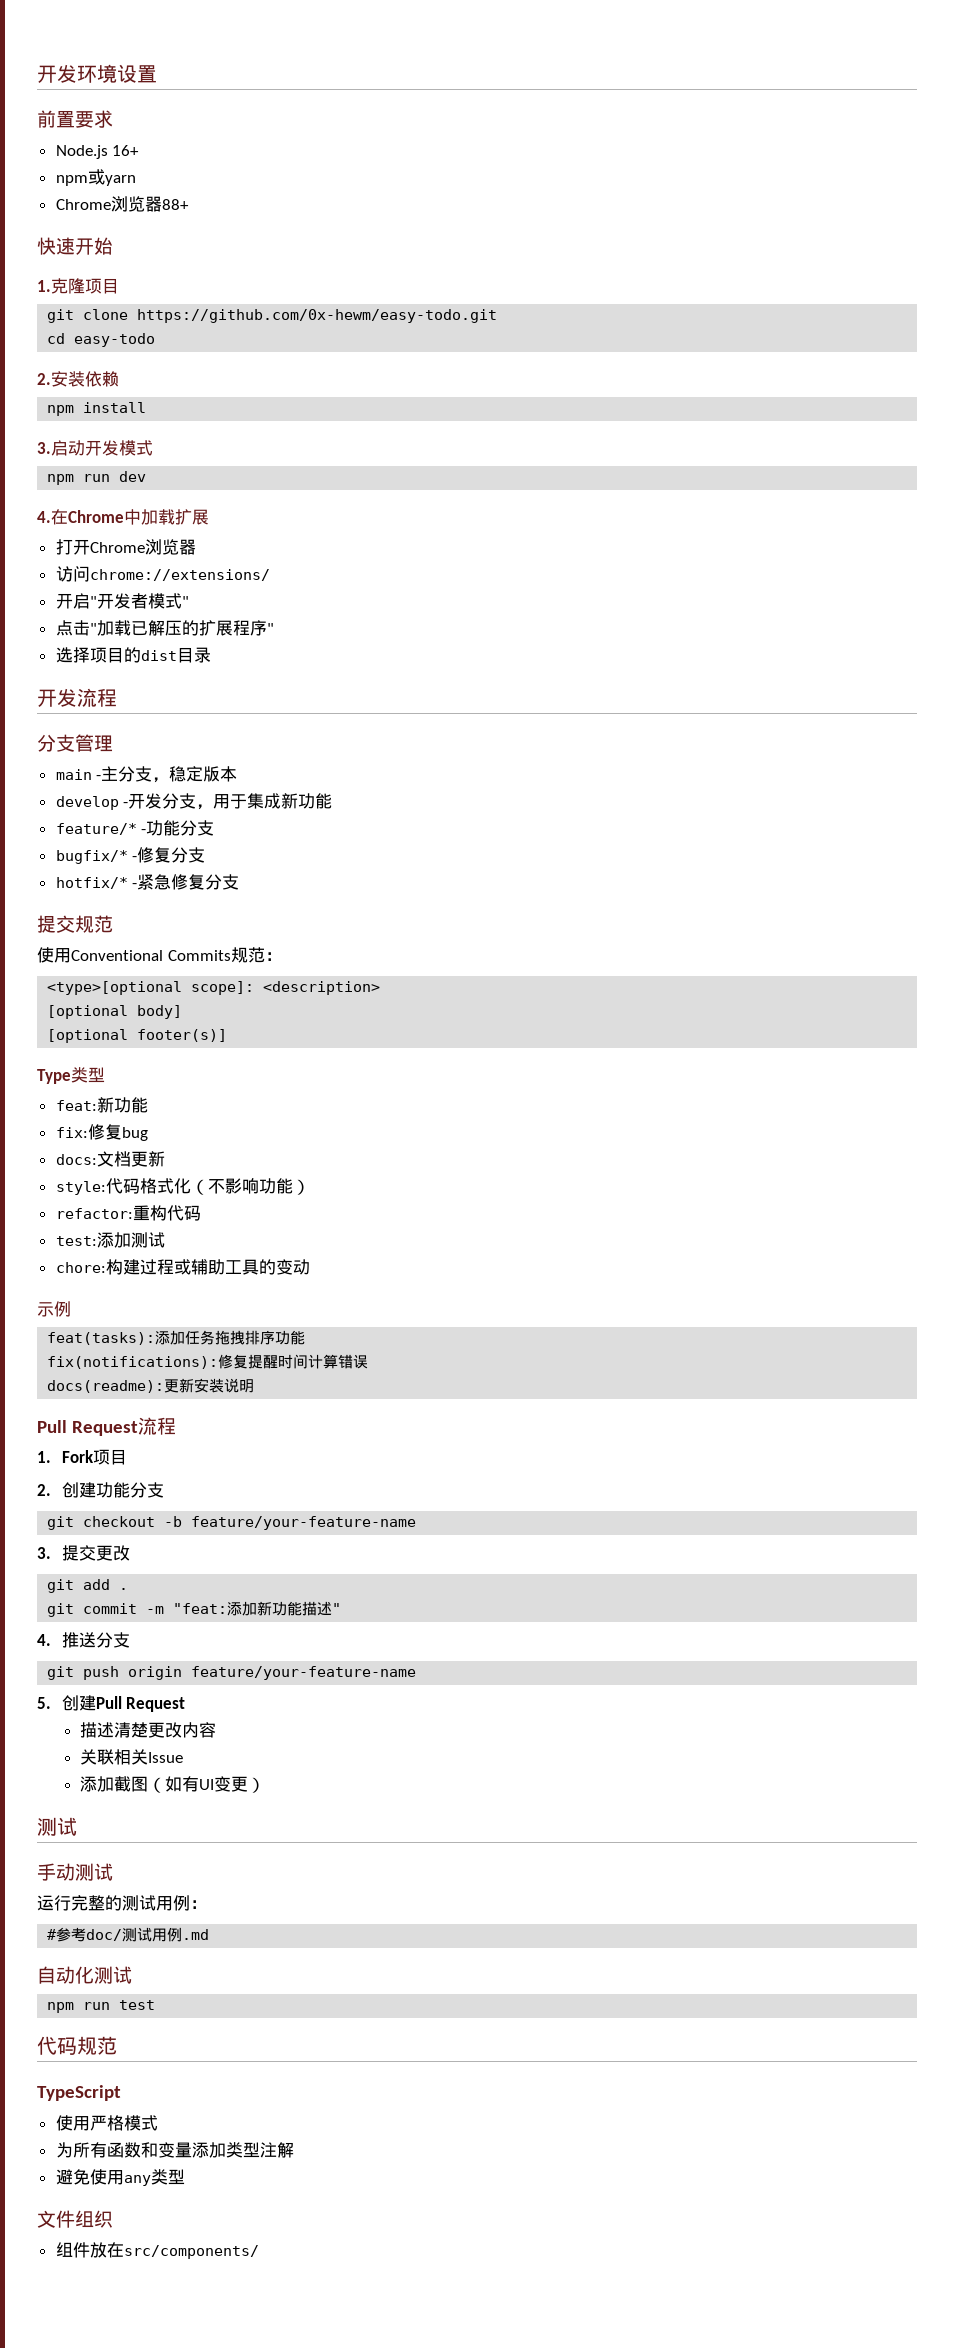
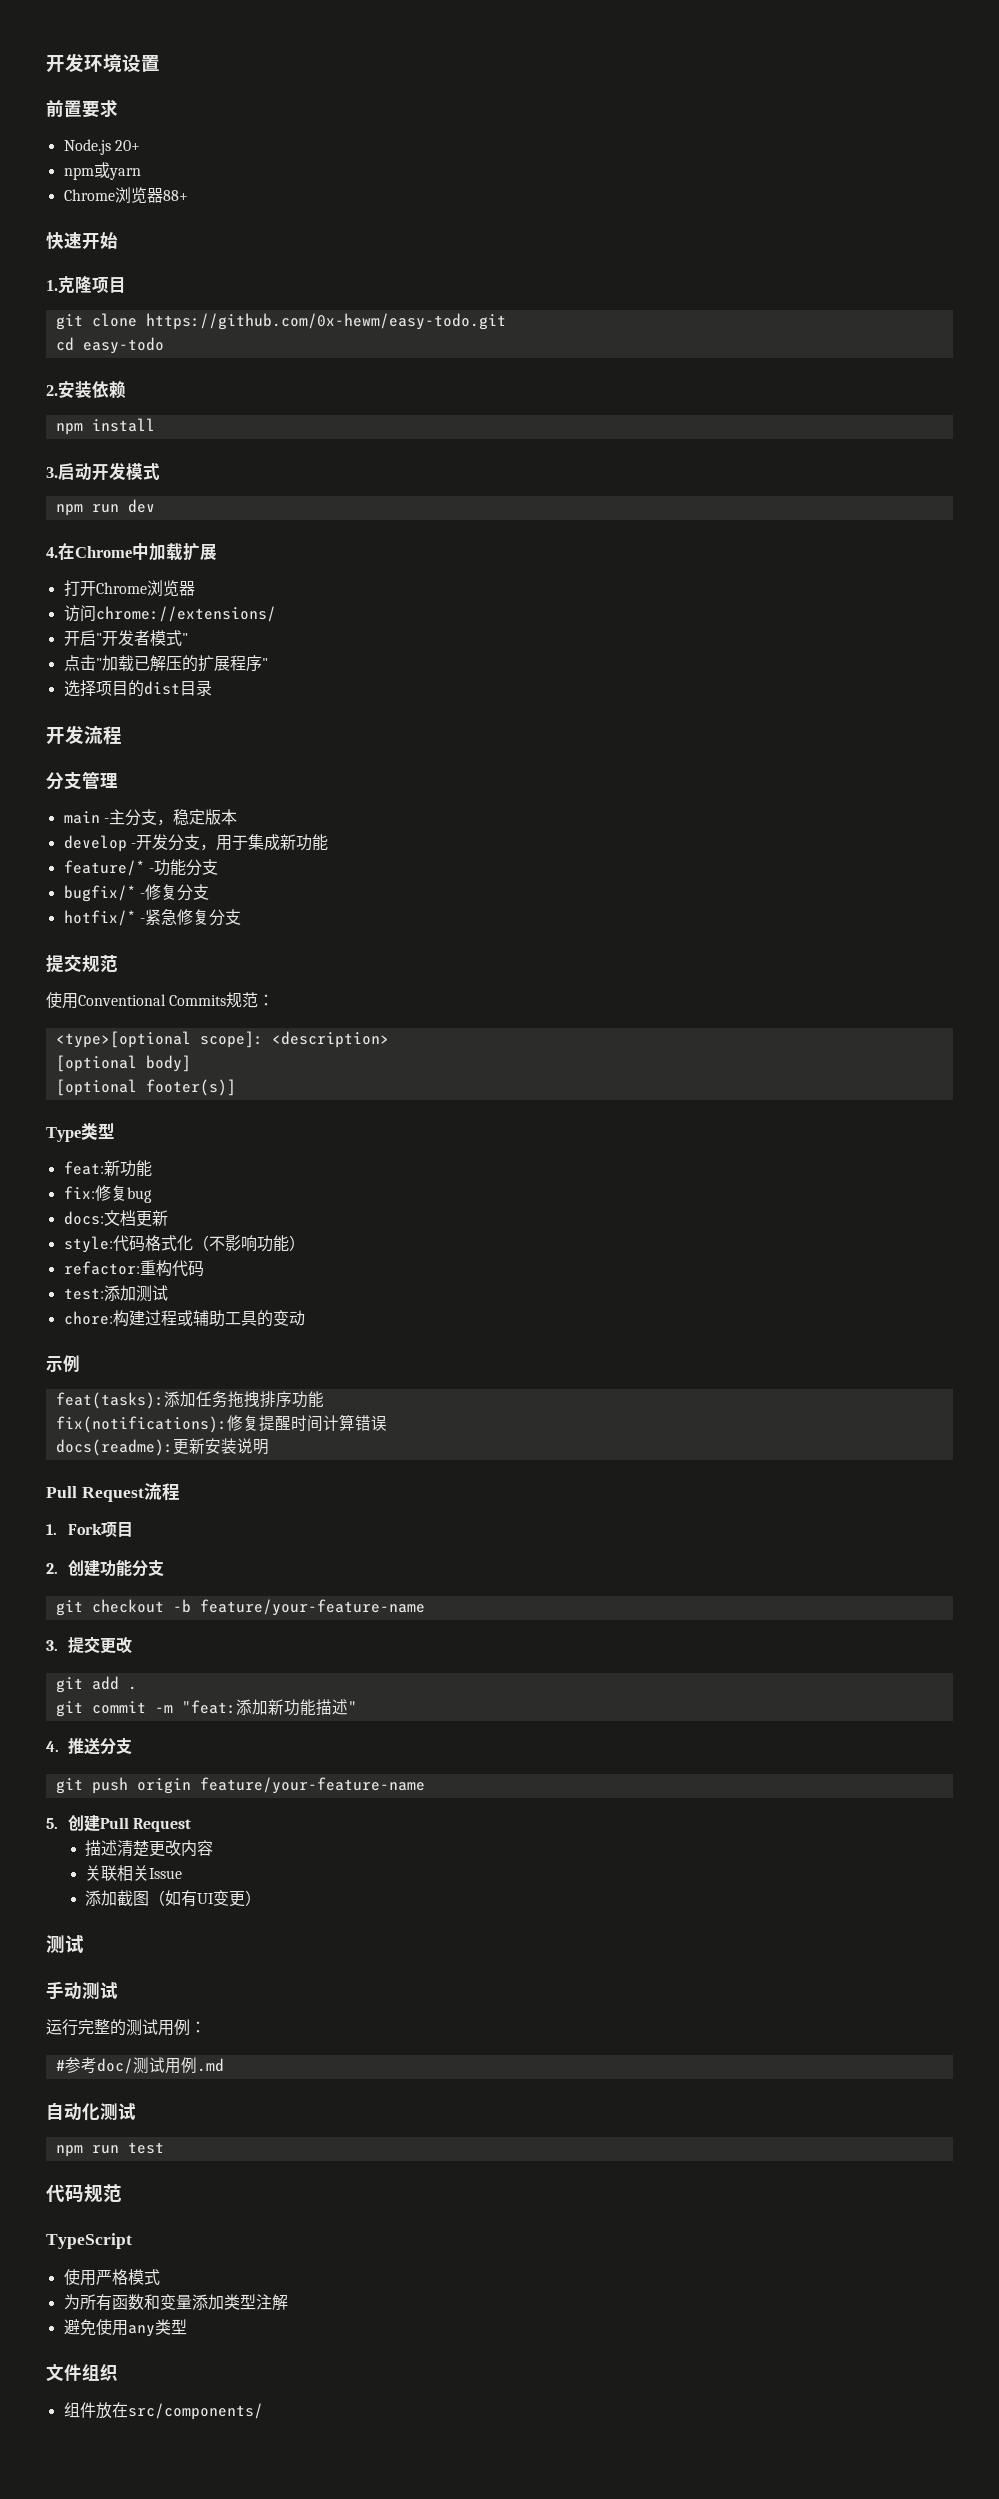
[112,145,140,156] 16+ -> [114,140,140,151] 20+

